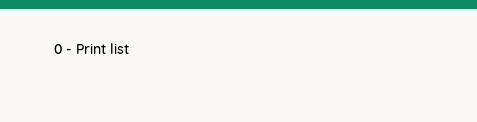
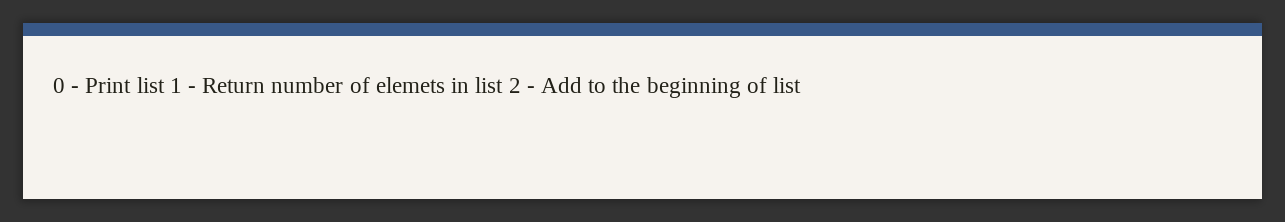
(129, 48) none -> [169,77,801,98] 1 - Return number of elemets in list 2 - Add to the beginning of list

